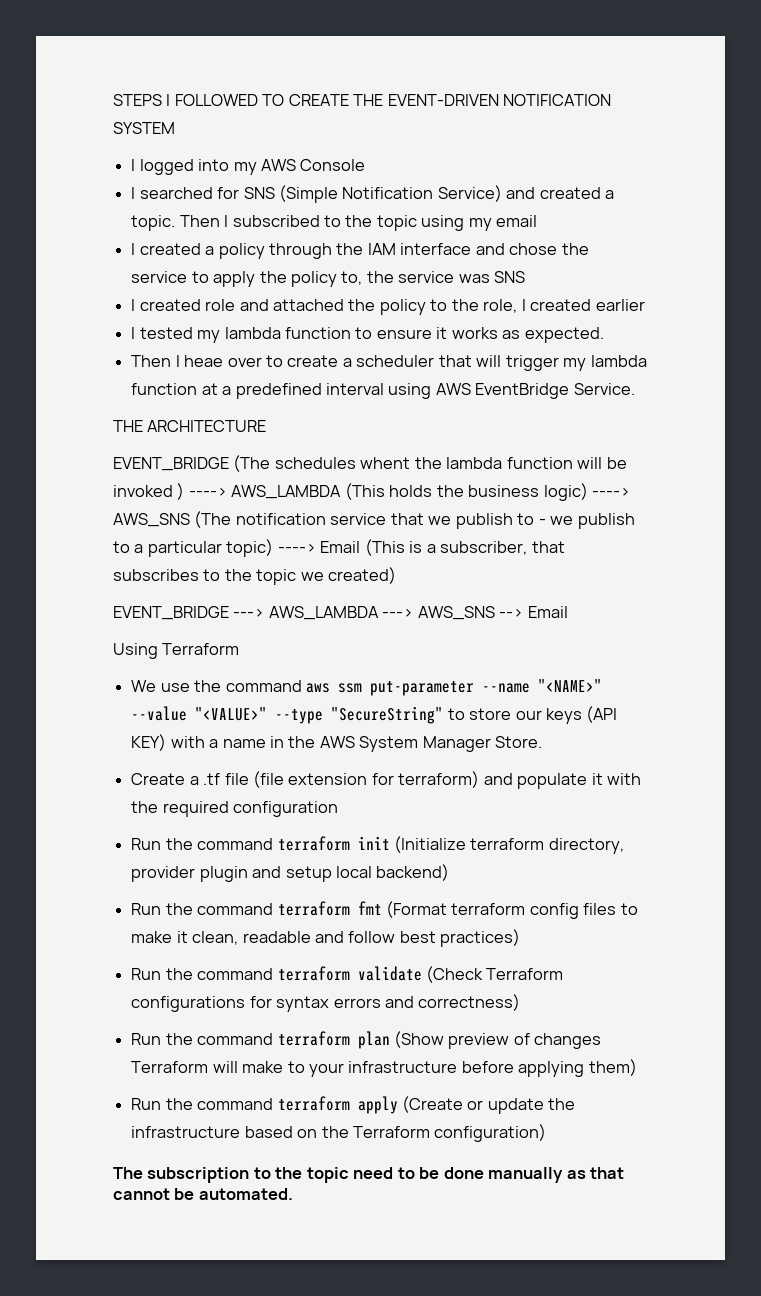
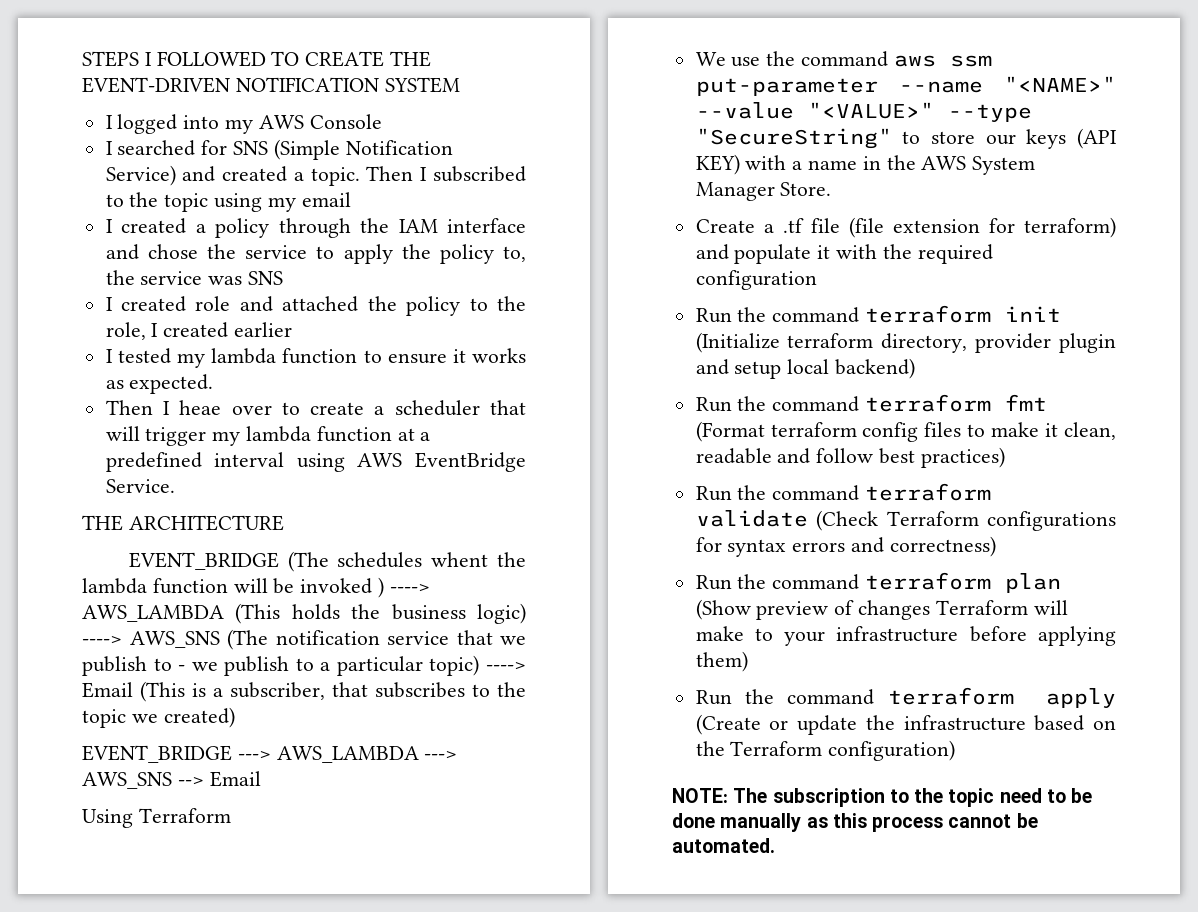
(547, 1133) none -> [672,788,728,803] NOTE:
[590,1167,625,1179] that -> [832,813,944,832] this process

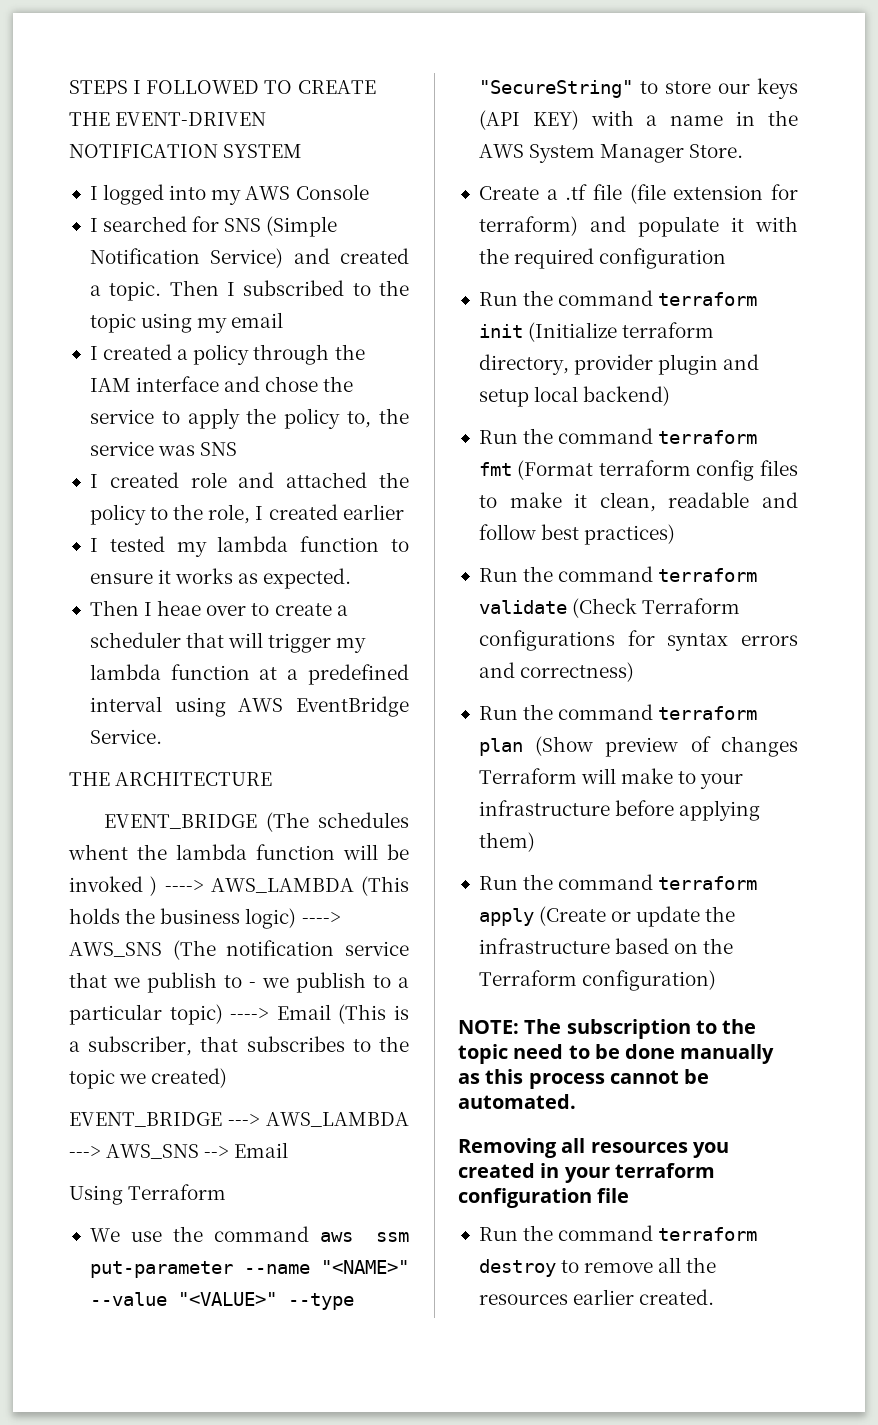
(775, 845) none -> [458,1138,729,1158] [458,1163,715,1183] [458,1188,630,1208] [478,1225,758,1241] [478,1257,717,1277] [478,1289,715,1305] // Removing all resources you created in your terraform configuration file // Run the command terraform destroy to remove all the resources earlier created.

